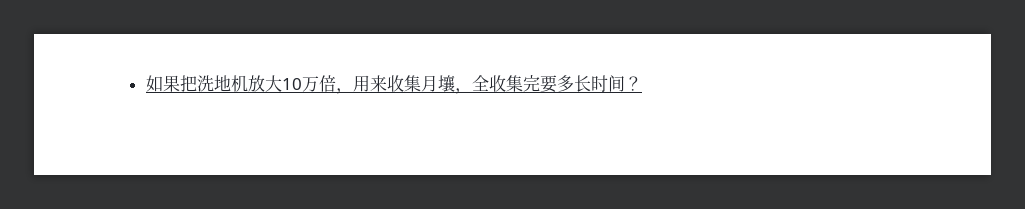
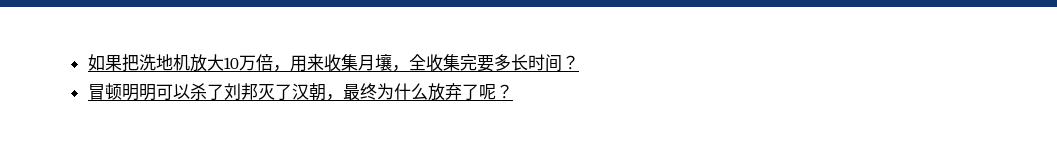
(642, 83) none -> [87,83,513,101] // 冒顿明明可以杀了刘邦灭了汉朝，最终为什么放弃了呢？

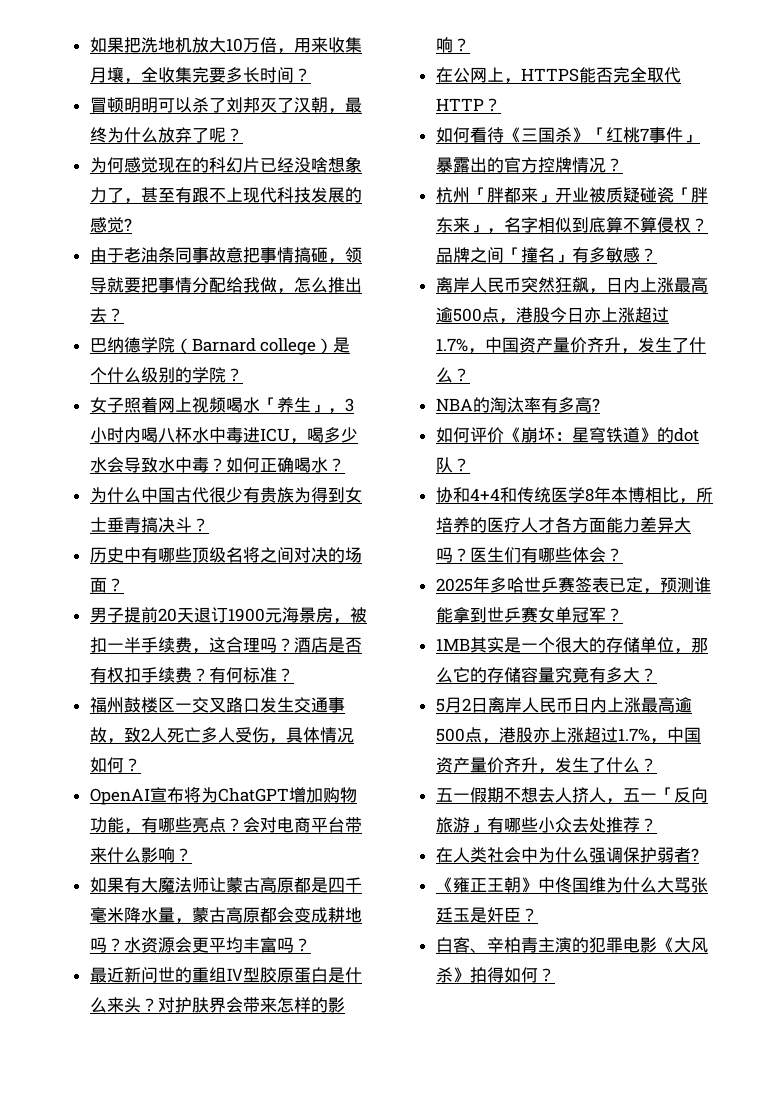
(513, 91) none -> [89,156,362,173] [89,187,362,204] [89,217,132,233] [89,247,362,264] [89,277,362,294] [89,307,124,323] [89,337,351,355] [89,367,243,383] [89,397,354,414] [89,427,358,444] [89,457,345,473] [89,487,362,503] [89,517,209,533] [89,547,362,563] [89,577,124,593] [89,607,367,624] [89,637,362,654] [89,667,294,683] [89,697,345,713] [89,727,354,744] [89,757,141,773] [89,787,357,805] [89,817,362,834] [89,847,192,863] [89,877,362,893] [89,906,362,924] [89,937,311,953] [89,967,362,983] [89,997,345,1013] [435,37,470,53] [435,67,681,84] [435,98,501,112] [435,127,700,143] [435,157,623,173] [435,187,708,203] [435,217,708,234] [435,247,657,263] [435,277,708,294] [435,307,669,324] [435,337,706,354] [435,367,470,383] [435,397,600,413] [435,427,699,443] [435,457,470,473] [435,486,713,504] [435,517,691,533] [435,547,623,563] [435,576,711,594] [435,607,623,623] [435,637,708,654] [435,667,657,683] [435,697,692,713] [435,727,701,744] [435,757,657,774] [435,787,708,804] [435,817,657,833] [435,847,699,863] [435,877,708,893] [435,907,538,923] [435,937,708,953] [435,967,555,983] // 为何感觉现在的科幻片已经没啥想象力了，甚至有跟不上现代科技发展的感觉? // 由于老油条同事故意把事情搞砸，领导就要把事情分配给我做，怎么推出去？ // 巴纳德学院（Barnard college）是个什么级别的学院？ // 女子照着网上视频喝水「养生」，3小时内喝八杯水中毒进ICU，喝多少水会导致水中毒？如何正确喝水？ // 为什么中国古代很少有贵族为得到女士垂青搞决斗？ // 历史中有哪些顶级名将之间对决的场面？ // 男子提前20天退订1900元海景房，被扣一半手续费，这合理吗？酒店是否有权扣手续费？有何标准？ // 福州鼓楼区一交叉路口发生交通事故，致2人死亡多人受伤，具体情况如何？ // OpenAI宣布将为ChatGPT增加购物功能，有哪些亮点？会对电商平台带来什么影响？ // 如果有大魔法师让蒙古高原都是四千毫米降水量，蒙古高原都会变成耕地吗？水资源会更平均丰富吗？ // 最近新问世的重组Ⅳ型胶原蛋白是什么来头？对护肤界会带来怎样的影响？ // 在公网上，HTTPS能否完全取代HTTP？ // 如何看待《三国杀》「红桃7事件」暴露出的官方控牌情况？ // 杭州「胖都来」开业被质疑碰瓷「胖东来」，名字相似到底算不算侵权？品牌之间「撞名」有多敏感？ // 离岸人民币突然狂飙，日内上涨最高逾500点，港股今日亦上涨超过1.7%，中国资产量价齐升，发生了什么？ // NBA的淘汰率有多高? // 如何评价《崩坏：星穹铁道》的dot队？ // 协和4+4和传统医学8年本博相比，所培养的医疗人才各方面能力差异大吗？医生们有哪些体会？ // 2025年多哈世乒赛签表已定，预测谁能拿到世乒赛女单冠军？ // 1MB其实是一个很大的存储单位，那么它的存储容量究竟有多大？ // 5月2日离岸人民币日内上涨最高逾500点，港股亦上涨超过1.7%，中国资产量价齐升，发生了什么？ // 五一假期不想去人挤人，五一「反向旅游」有哪些小众去处推荐？ // 在人类社会中为什么强调保护弱者? // 《雍正王朝》中佟国维为什么大骂张廷玉是奸臣？ // 白客、辛柏青主演的犯罪电影《大风杀》拍得如何？

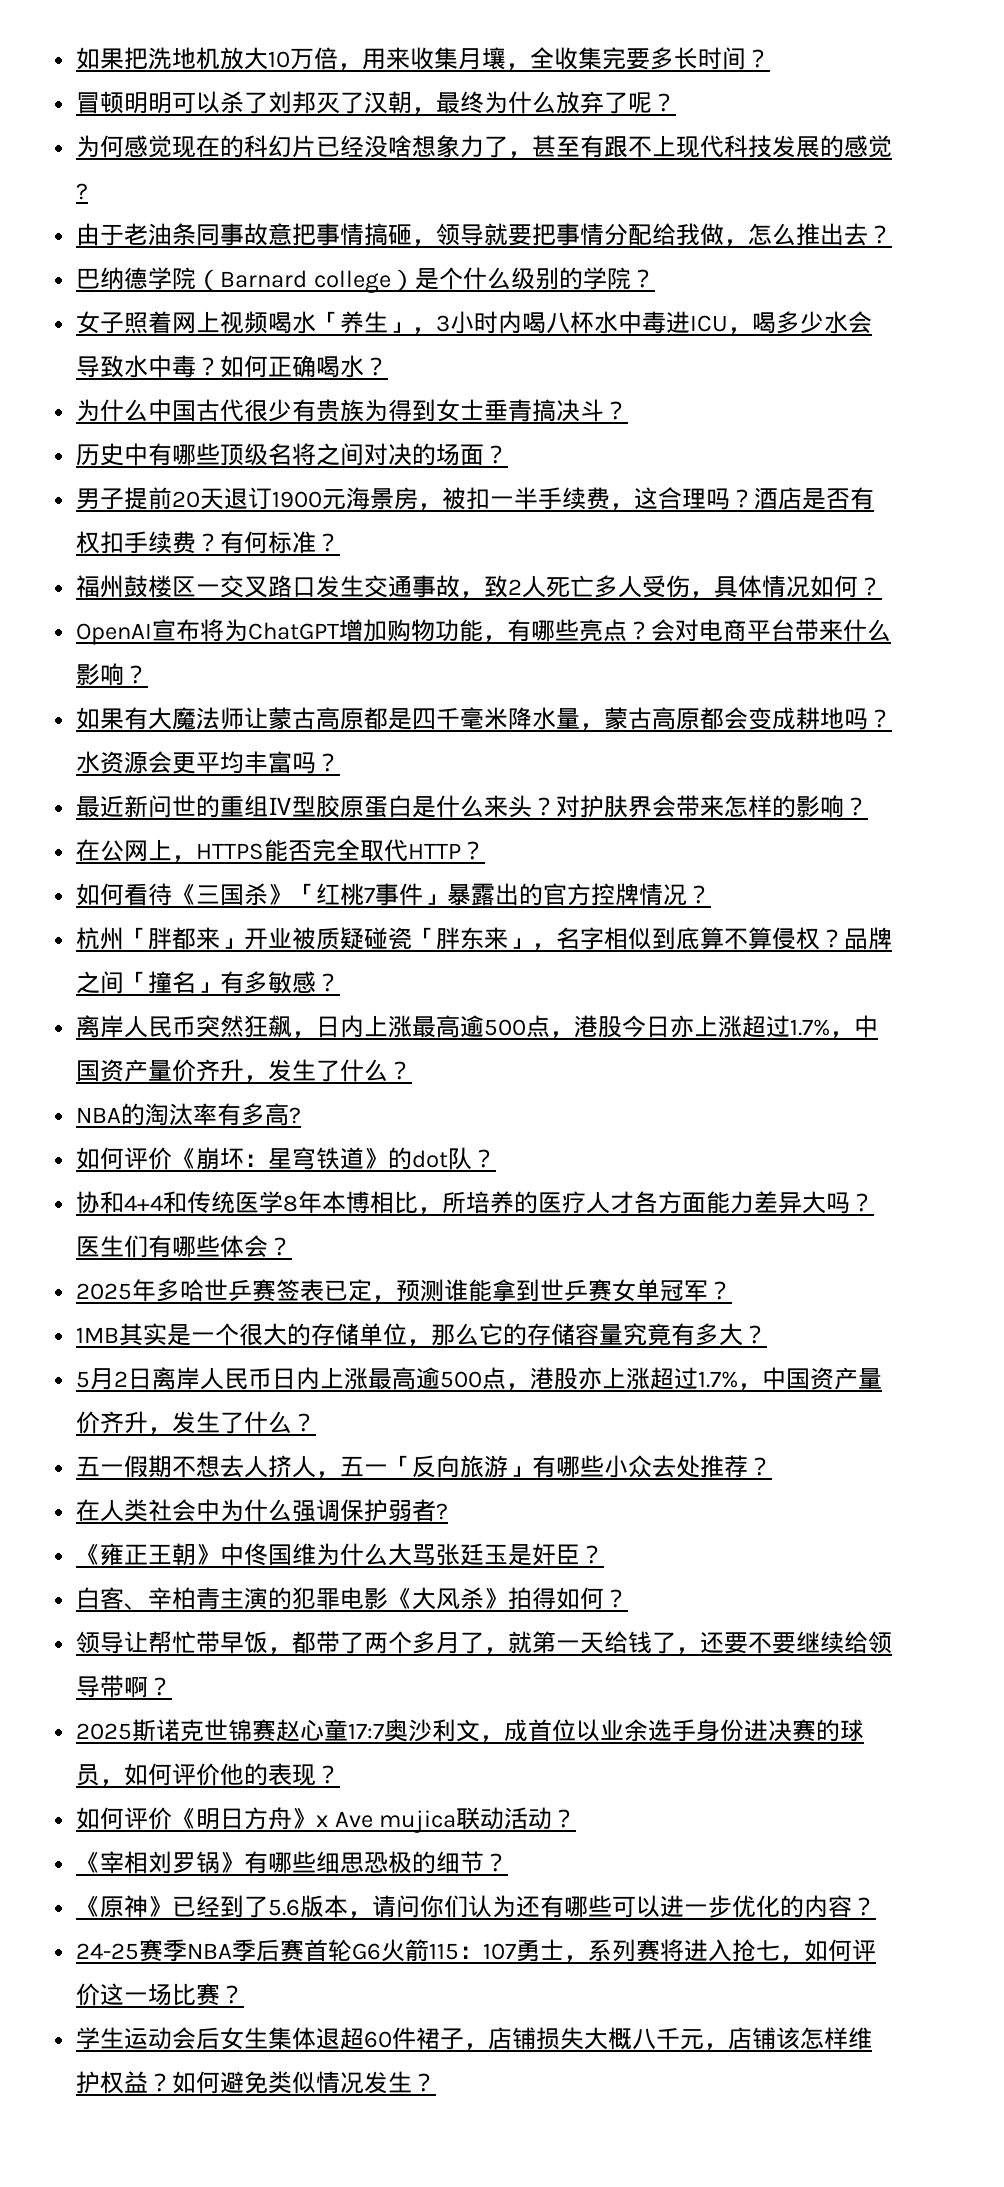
(555, 975) none -> [76,1631,893,1654] [76,1675,173,1698] [76,1719,865,1742] [76,1763,341,1786] [76,1807,577,1833] [76,1851,509,1874] [76,1895,877,1918] [76,1939,877,1962] [76,1983,245,2006] [76,2027,873,2050] [76,2071,437,2094] // 领导让帮忙带早饭，都带了两个多月了，就第一天给钱了，还要不要继续给领导带啊？ // 2025斯诺克世锦赛赵心童17:7奥沙利文，成首位以业余选手身份进决赛的球员，如何评价他的表现？ // 如何评价《明日方舟》x Ave mujica联动活动？ // 《宰相刘罗锅》有哪些细思恐极的细节？ // 《原神》已经到了5.6版本，请问你们认为还有哪些可以进一步优化的内容？ // 24-25赛季NBA季后赛首轮G6火箭115：107勇士，系列赛将进入抢七，如何评价这一场比赛？ // 学生运动会后女生集体退超60件裙子，店铺损失大概八千元，店铺该怎样维护权益？如何避免类似情况发生？

